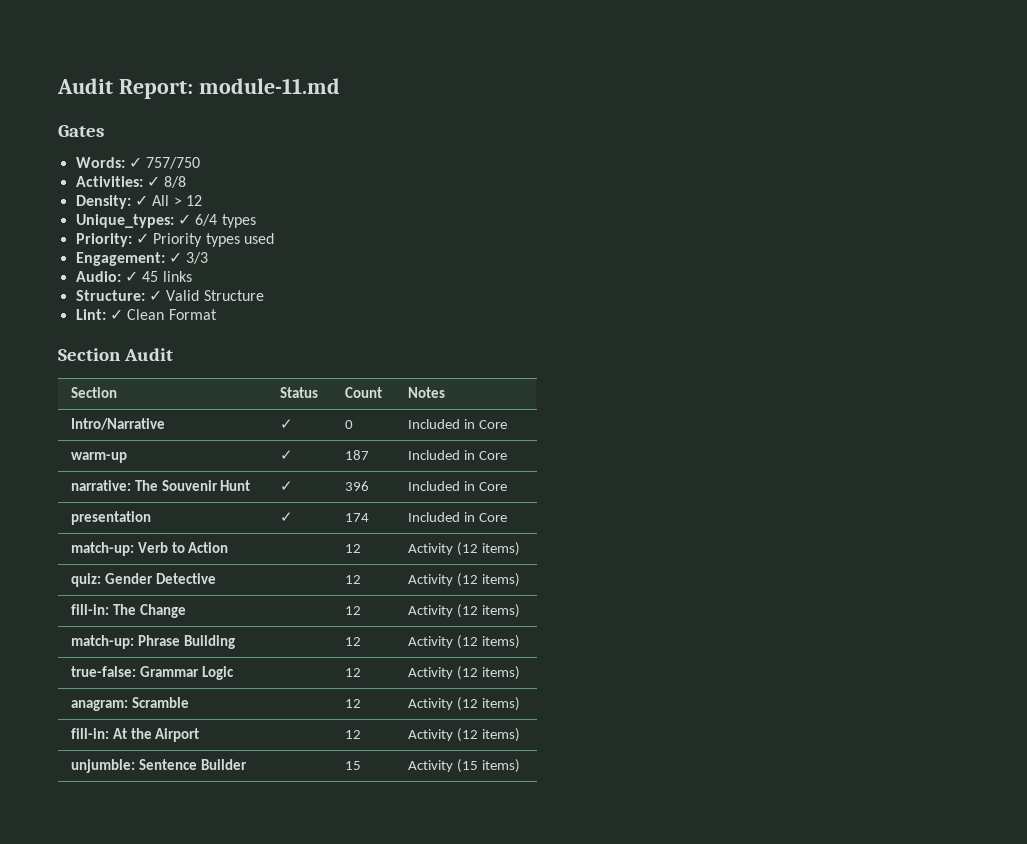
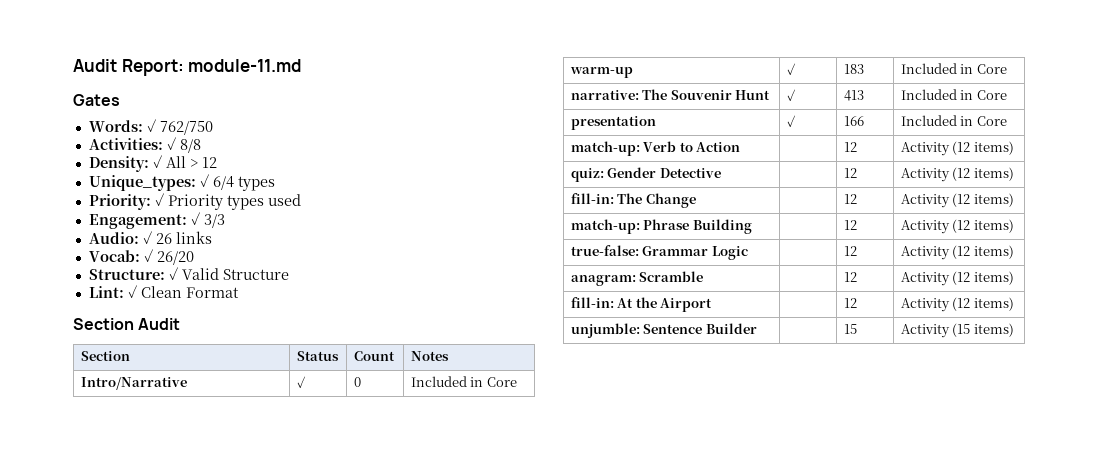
[146,157,201,169] 757/750 -> [159,121,213,135] 762/750
[142,271,159,282] 45 -> [155,233,172,244] 26
(192, 276) none -> [88,249,194,265] // Vocab: ✓ 26/20
[344,450,369,460] 187 -> [843,64,864,74] 183
[344,481,369,491] 396 -> [843,90,864,101] 413
[344,513,369,522] 174 -> [843,116,864,126] 166

